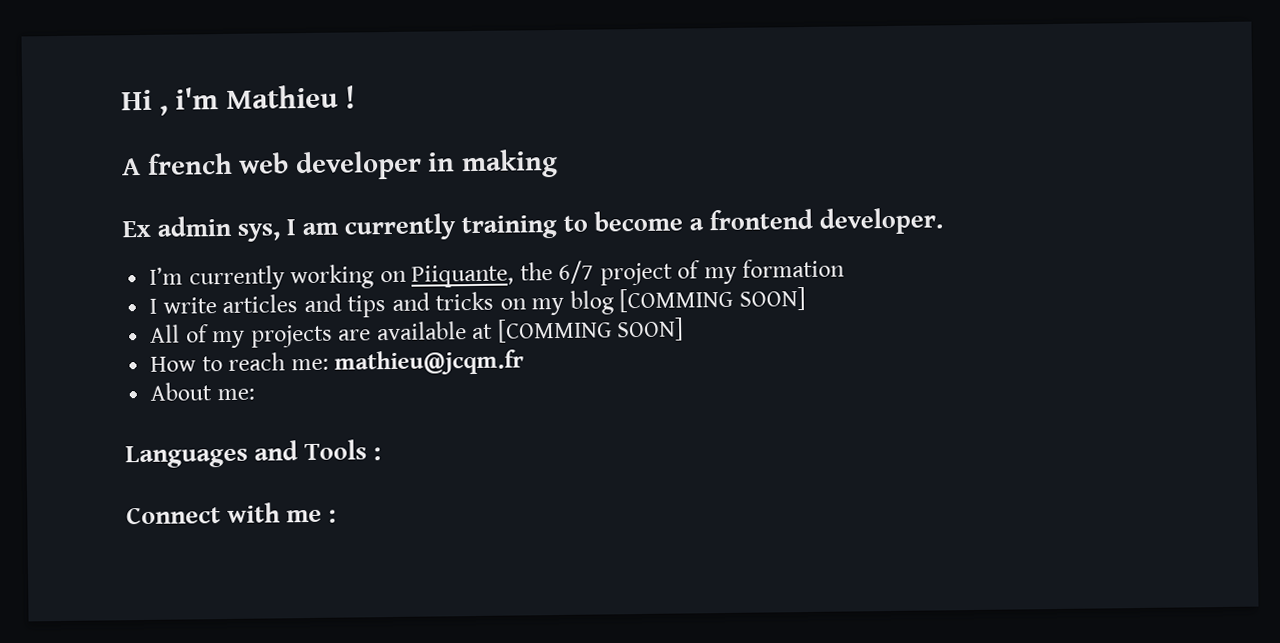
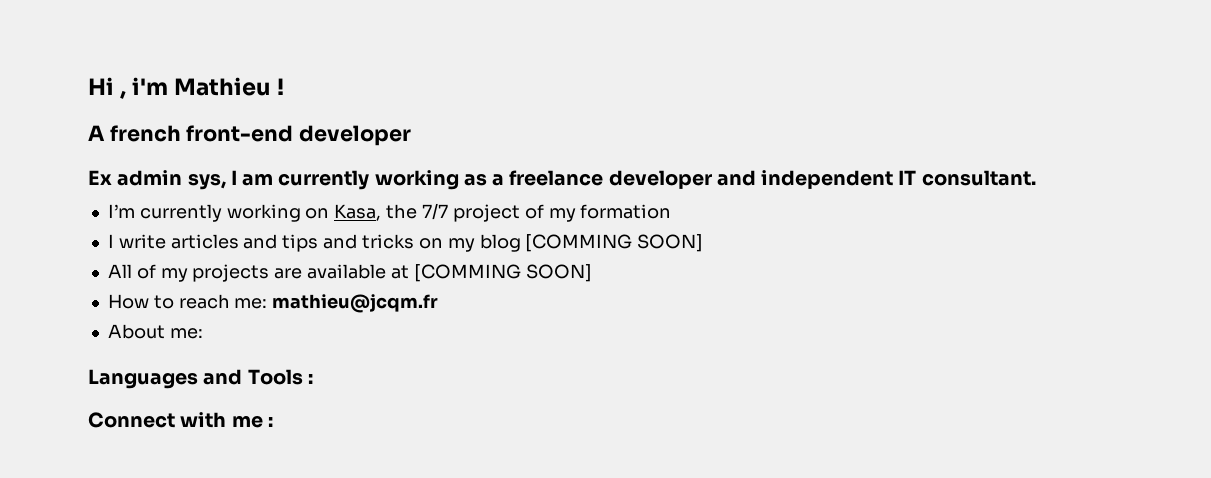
[238,148,558,181] web developer in making -> [186,125,412,146] front-end developer
[461,207,944,240] training to become a frontend developer. -> [374,170,1036,190] working as a freelance developer and independent IT consultant.
[411,260,595,288] Piiquante, the 6/7 -> [334,203,448,221] Kasa, the 7/7

